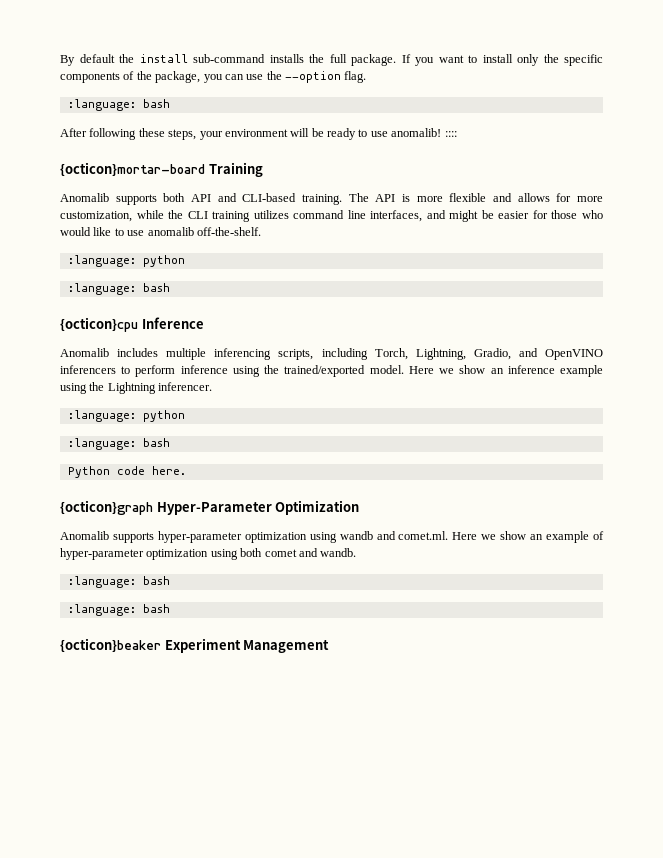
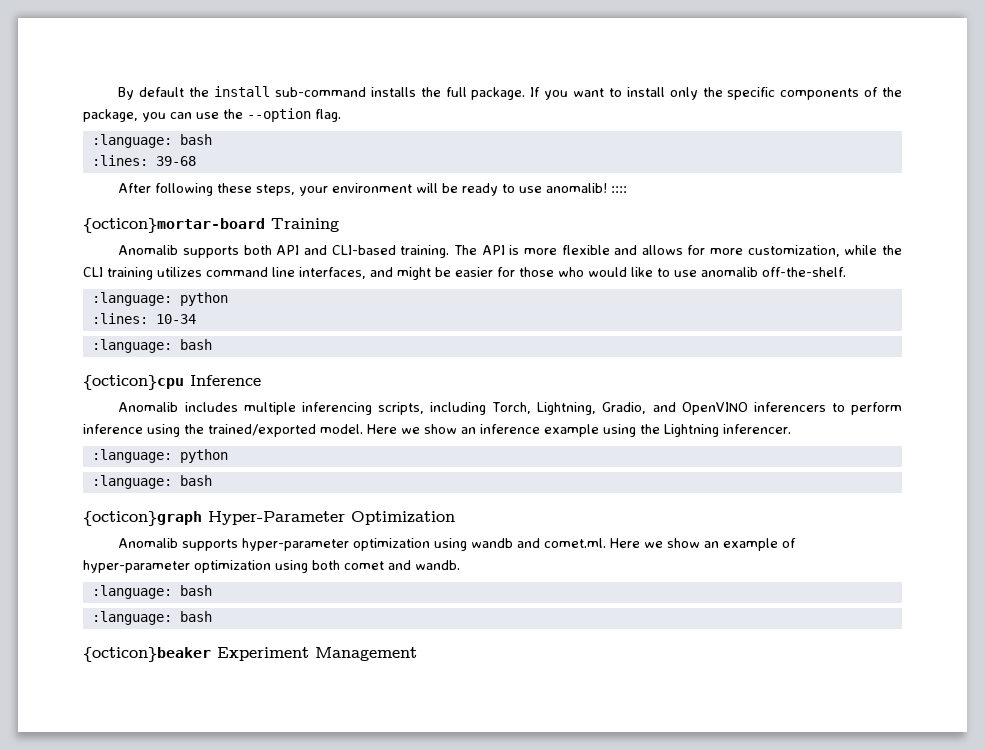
(170, 103) none -> [91,155,196,166] // :lines: 39-68
(185, 261) none -> [91,313,196,324] // :lines: 10-34
[67,466,186,478] // Python code here. -> (212, 480) none

